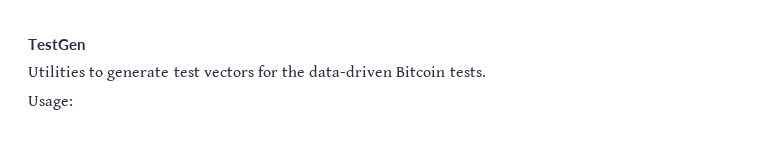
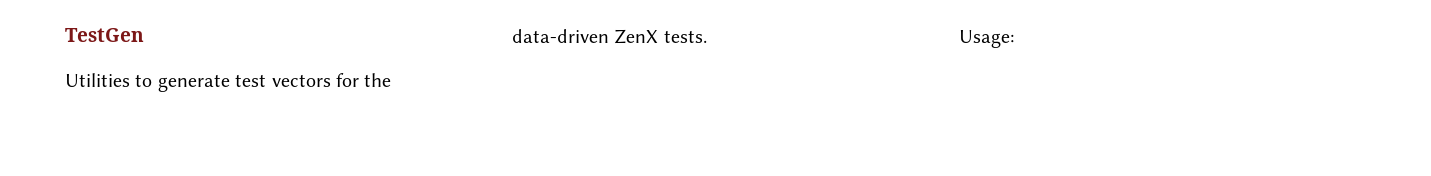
[396,66,446,77] Bitcoin -> [614,29,659,44] ZenX

